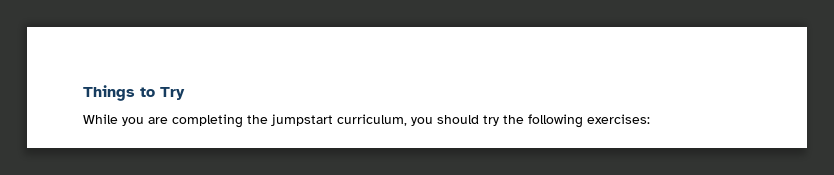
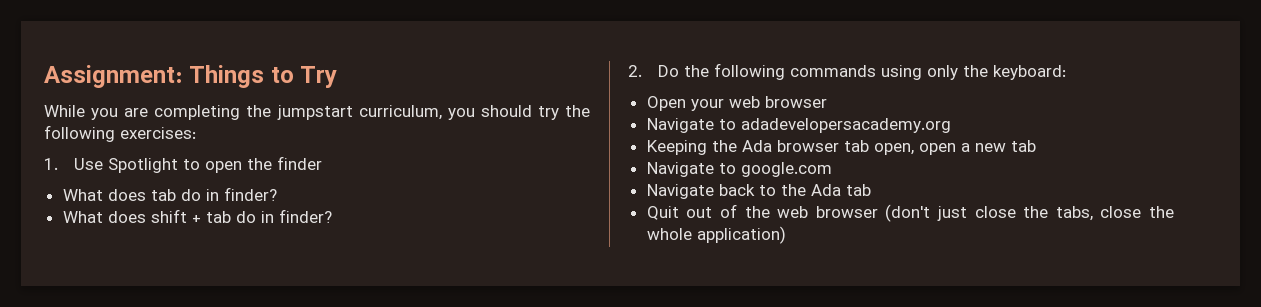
(83, 93) none -> [44,65,183,88] Assignment:
(650, 119) none -> [44,156,323,173] [62,187,277,201] [62,209,332,223] [628,63,1067,80] [646,96,827,111] [646,118,951,133] [646,140,1036,155] [646,162,832,177] [646,184,871,199] [646,204,1174,222] [646,226,786,244] // 1. Use Spotlight to open the finder // What does tab do in finder? // What does shift + tab do in finder? // 2. Do the following commands using only the keyboard: // Open your web browser // Navigate to adadevelopersacademy.org // Keeping the Ada browser tab open, open a new tab // Navigate to google.com // Navigate back to the Ada tab // Quit out of the web browser (don't just close the tabs, close the whole application)

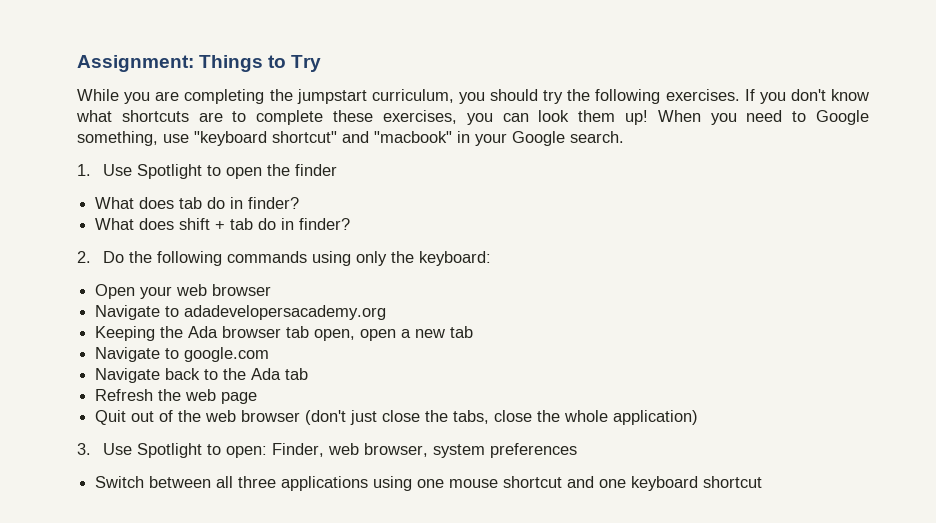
[120,127,196,139] exercises: -> [665,89,869,104] [76,110,869,125] [77,131,624,146] exercises. If you don't know what shortcuts are to complete these exercises, you can look them up! When you need to Google something, use "keyboard shortcut" and "macbook" in your Google search.
(871, 190) none -> [95,389,258,404] // Refresh the web page
(786, 235) none -> [77,443,577,458] [95,476,763,491] // 3. Use Spotlight to open: Finder, web browser, system preferences // Switch between all three applications using one mouse shortcut and one keyboard shortcut

